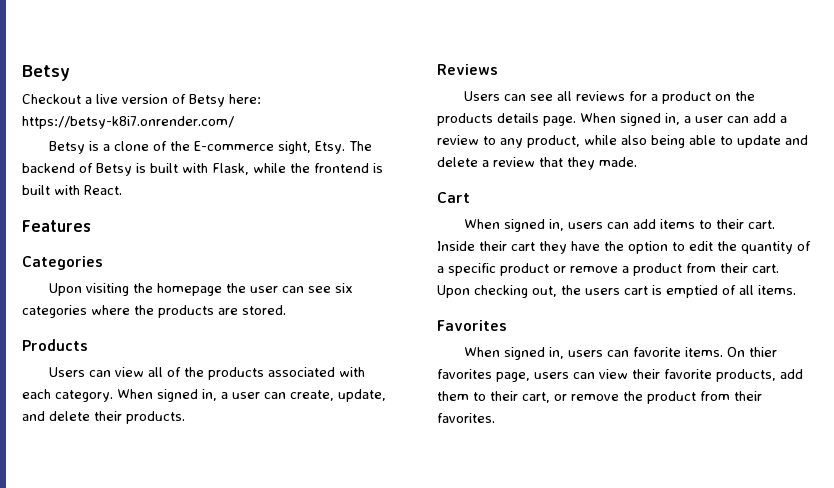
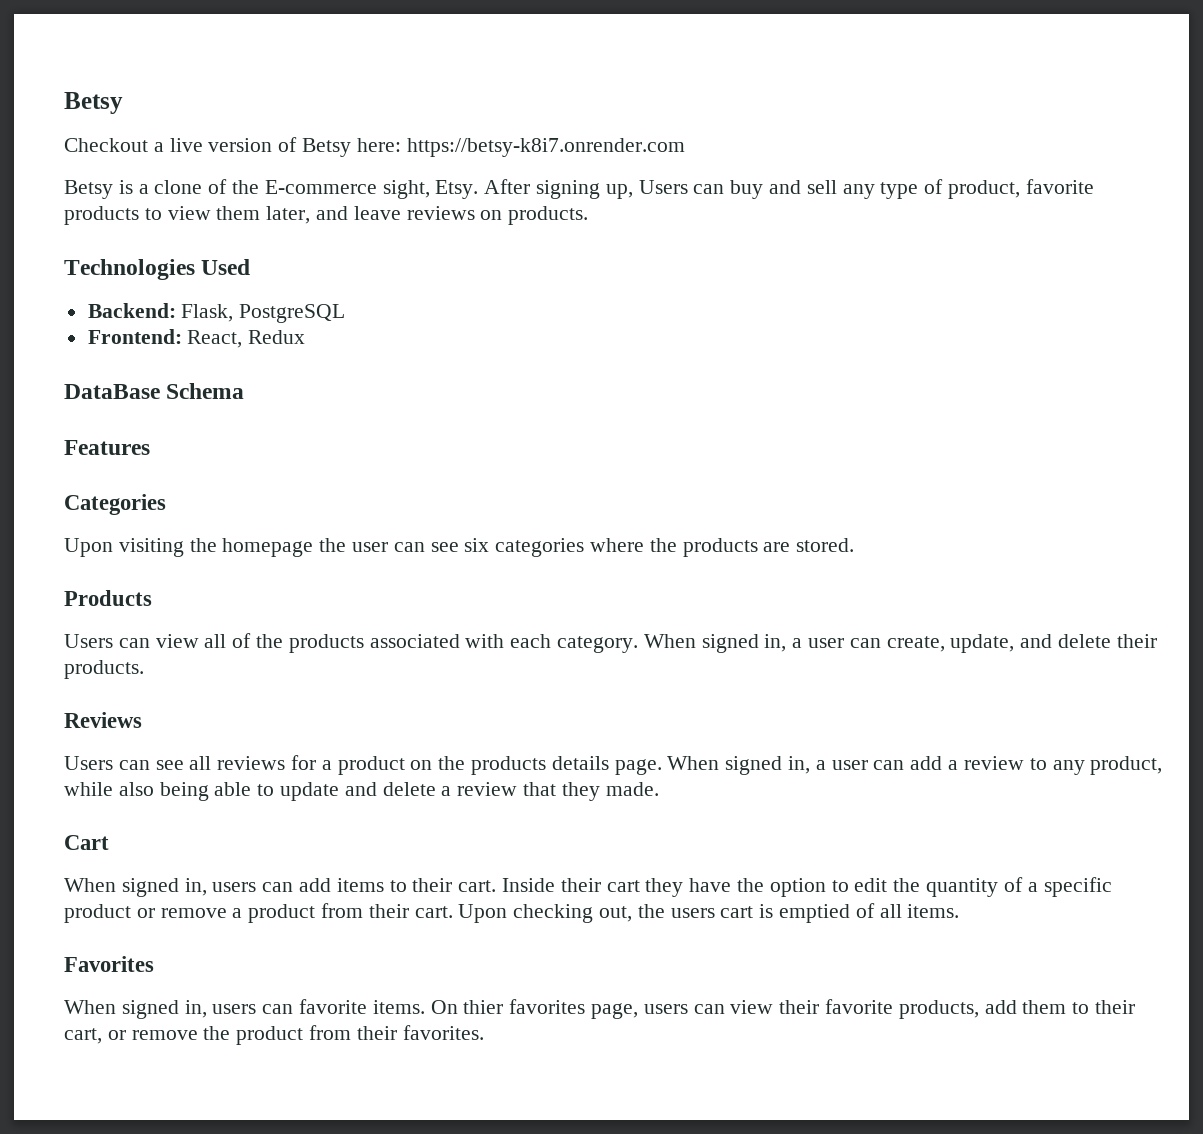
[22,116,234,129] https://betsy-k8i7.onrender.com/ -> [406,138,685,157] https://betsy-k8i7.onrender.com
[349,141,373,151] [22,163,383,176] [22,185,122,195] The backend of Betsy is built with Flask, while the frontend is built with React. -> [484,179,1094,199] [64,206,589,225] [64,259,251,280] [87,303,346,323] [87,329,306,348] [64,383,245,399] After signing up, Users can buy and sell any type of product, favorite products to view them later, and leave reviews on products. // Technologies Used // Backend: Flask, PostgreSQL // Frontend: React, Redux // DataBase Schema

